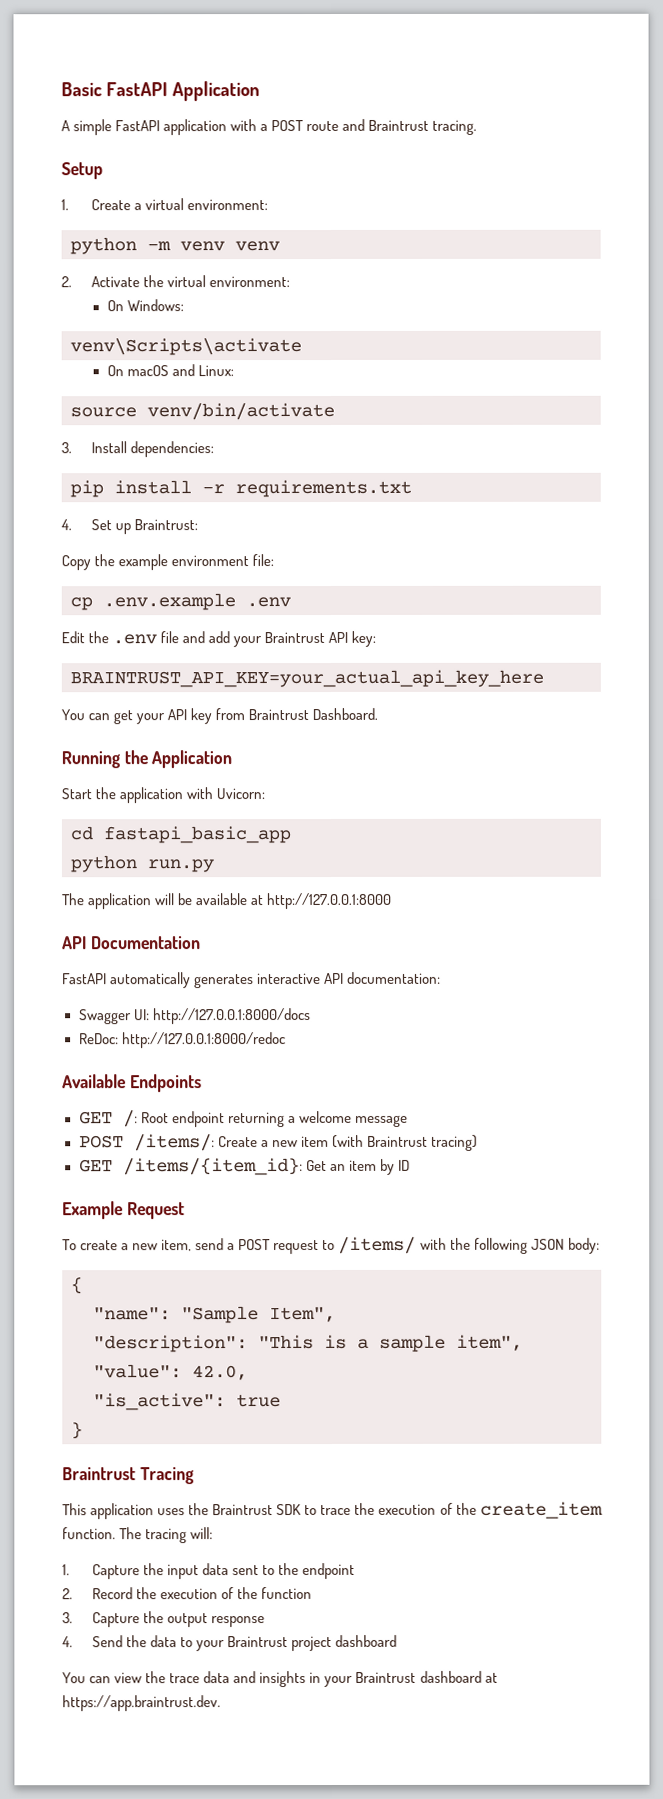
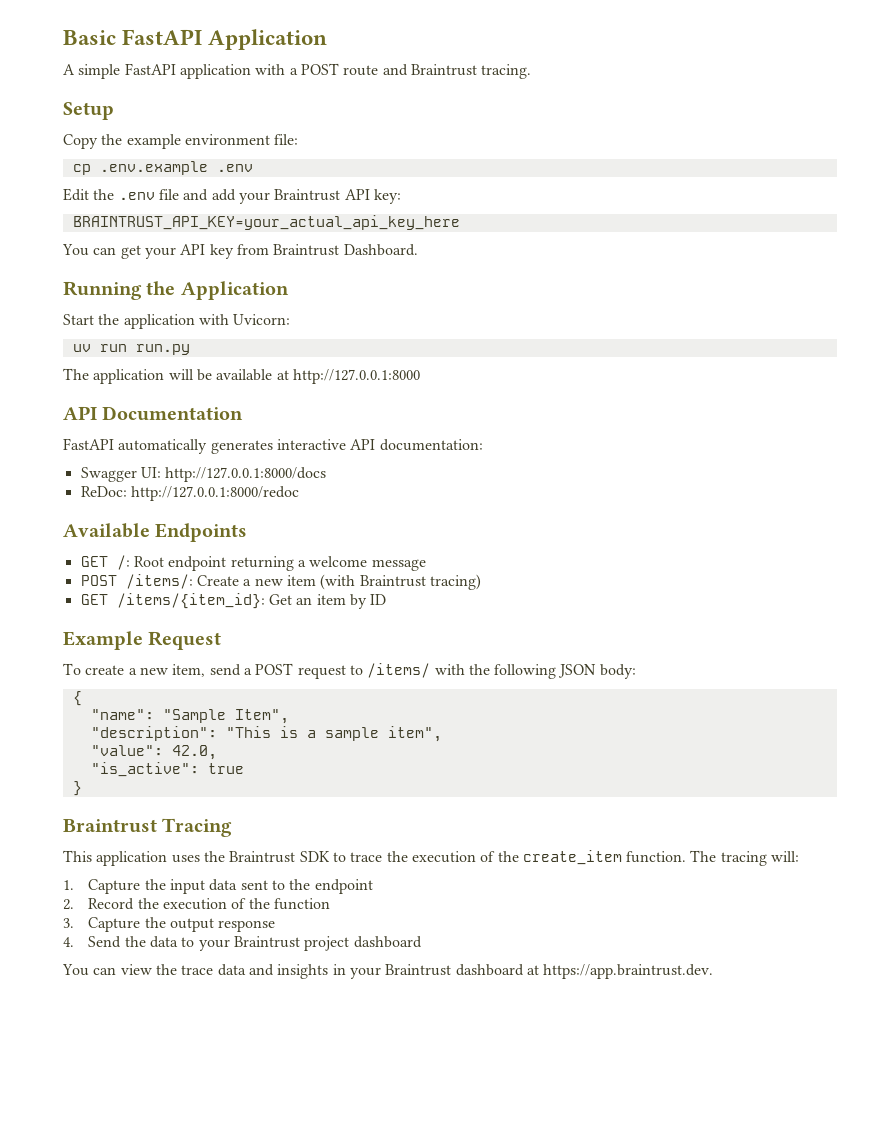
[61,198,268,211] [70,237,280,255] [61,275,290,288] [106,299,185,312] [70,338,302,356] [106,364,235,377] [70,402,335,421] [61,441,214,458] [70,479,412,498] [61,519,198,535] // 1. Create a virtual environment: // python -m venv venv // 2. Activate the virtual environment: // On Windows: // venv\Scripts\activate // On macOS and Linux: // source venv/bin/activate // 3. Install dependencies: // pip install -r requirements.txt // 4. Set up Braintrust: -> (114, 111) none
[70,826,291,844] [70,855,137,873] cd fastapi_basic_app // python -> [72,344,127,352] uv run

